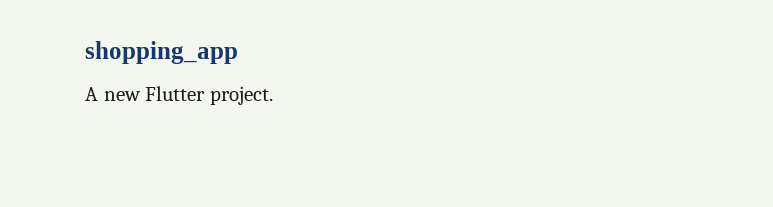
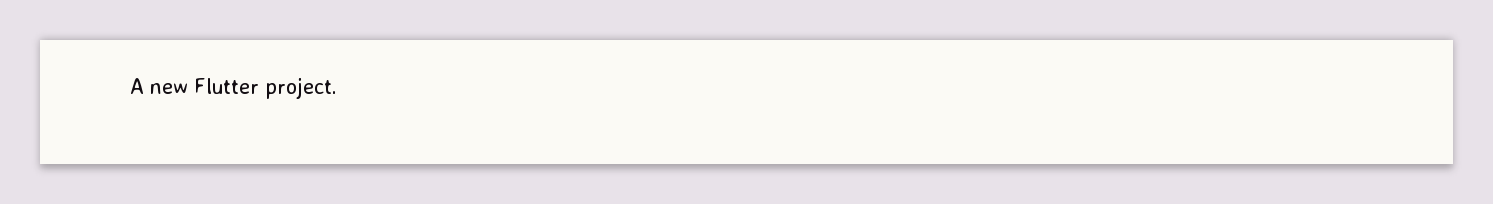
[85,41,238,64] shopping_app // -> (130, 86) none

